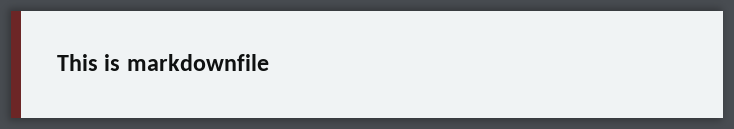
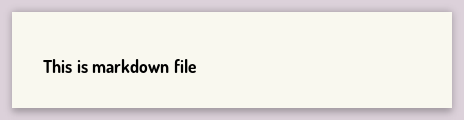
[126,54,269,71] markdownfile -> [92,59,197,73] markdown file

